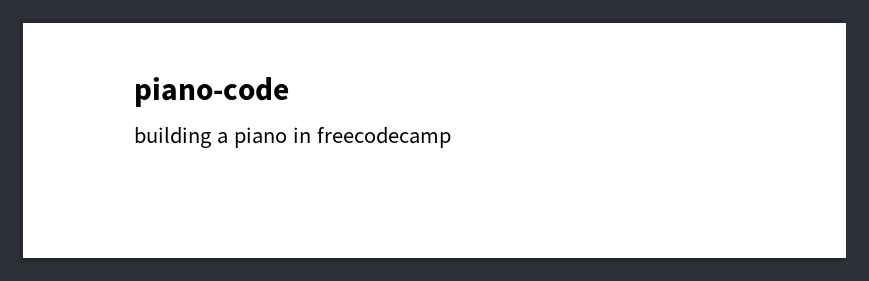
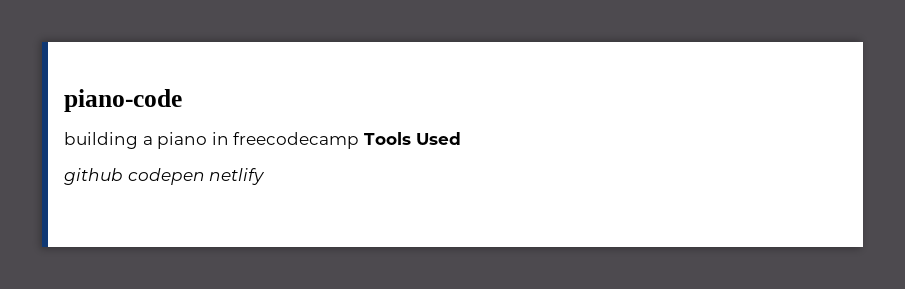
(452, 137) none -> [363,132,461,145] [64,168,266,185] Tools Used // github codepen netlify

